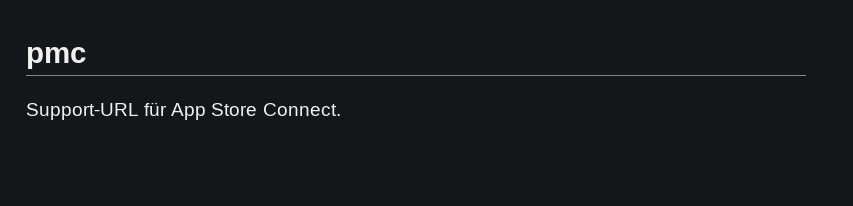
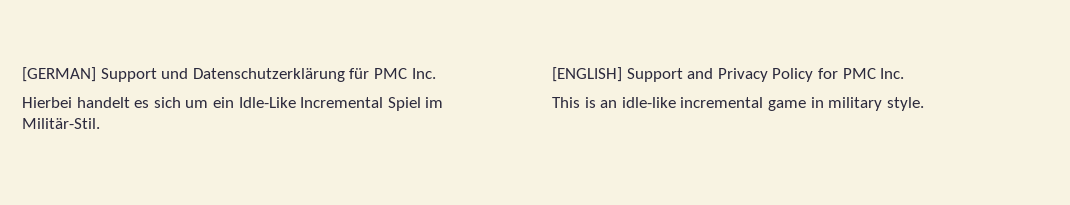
[26,47,86,69] [26,102,341,120] pmc // Support-URL für App Store Connect. -> [22,67,436,82] [22,97,444,111] [22,118,100,129] [552,67,905,82] [552,97,924,111] [GERMAN] Support und Datenschutzerklärung für PMC Inc. // Hierbei handelt es sich um ein Idle-Like Incremental Spiel im Militär-Stil. // [ENGLISH] Support and Privacy Policy for PMC Inc. // This is an idle-like incremental game in military style.

